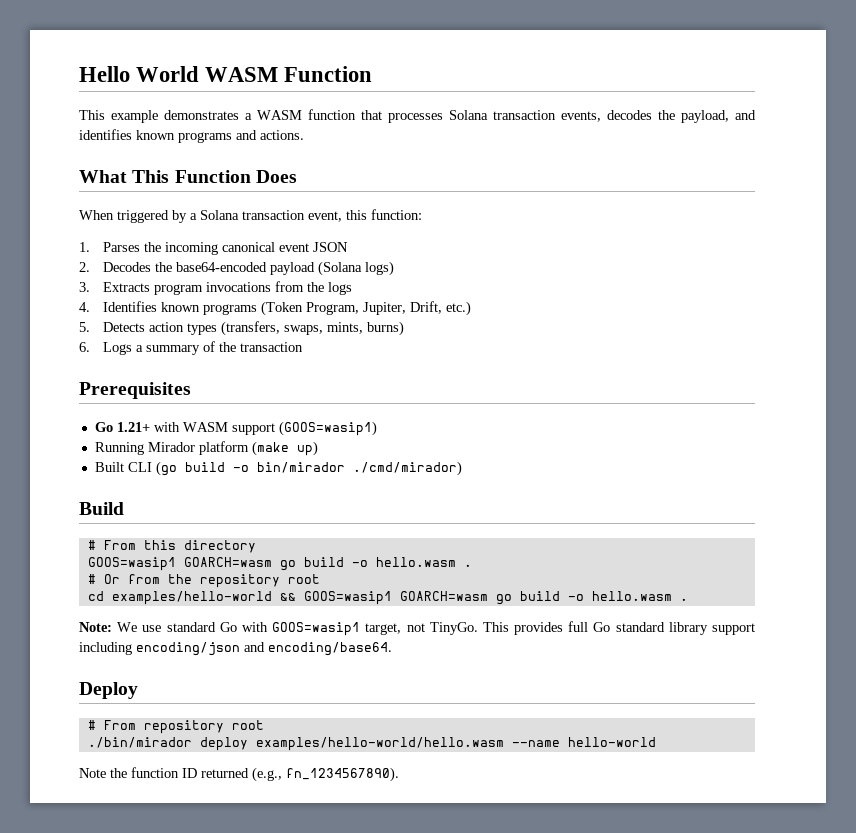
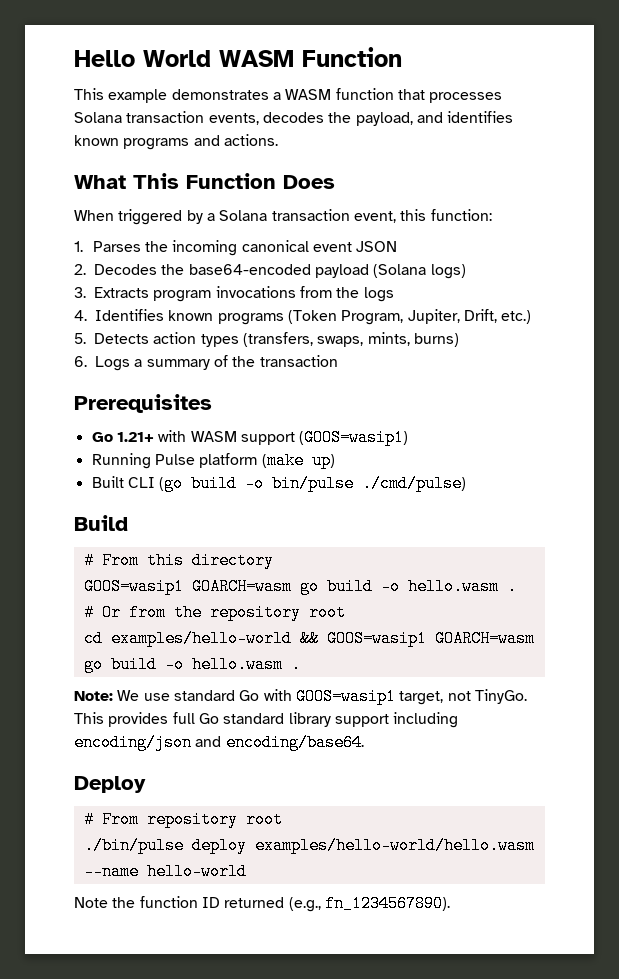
[147,442,195,452] Mirador -> [154,454,195,465] Pulse
[256,461,462,476] bin/mirador ./cmd/mirador) -> [272,475,467,492] bin/pulse ./cmd/pulse)
[87,737,192,748] ./bin/mirador -> [83,837,184,854] ./bin/pulse

